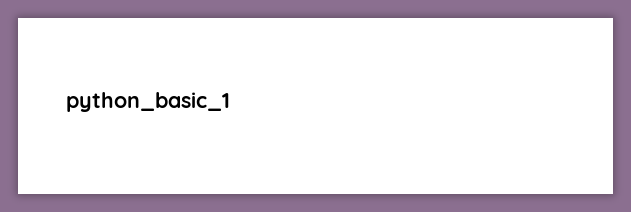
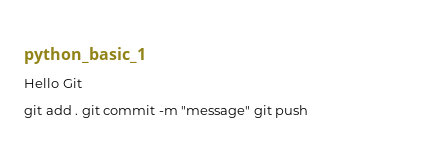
(230, 102) none -> [24,78,82,88] [24,105,309,118] // Hello Git // git add . git commit -m "message" git push

